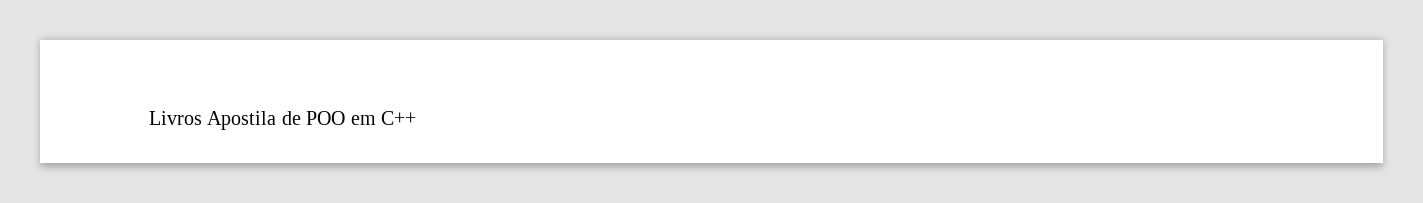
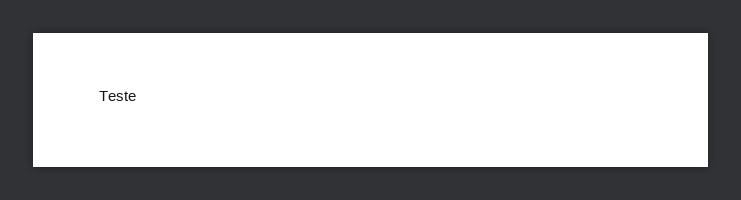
[149,111,416,130] Livros Apostila de POO em C++ -> [99,91,136,101] Teste

